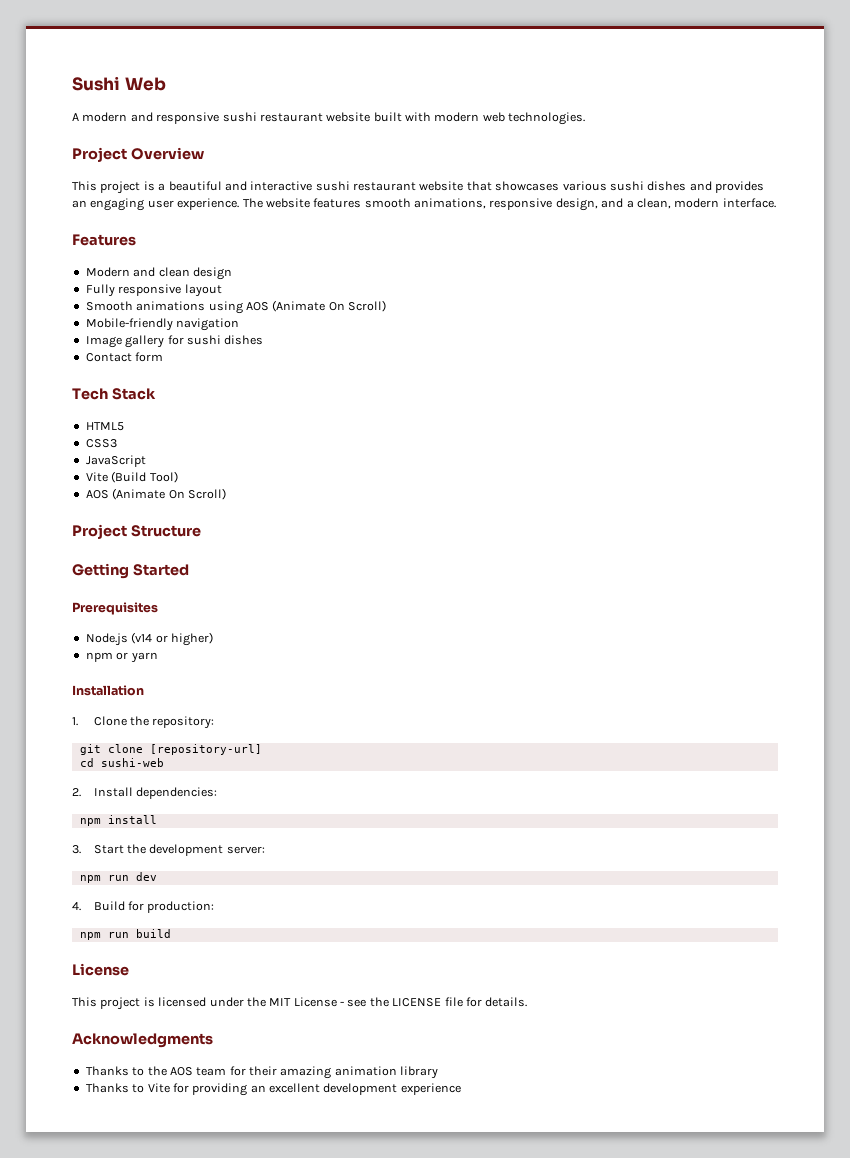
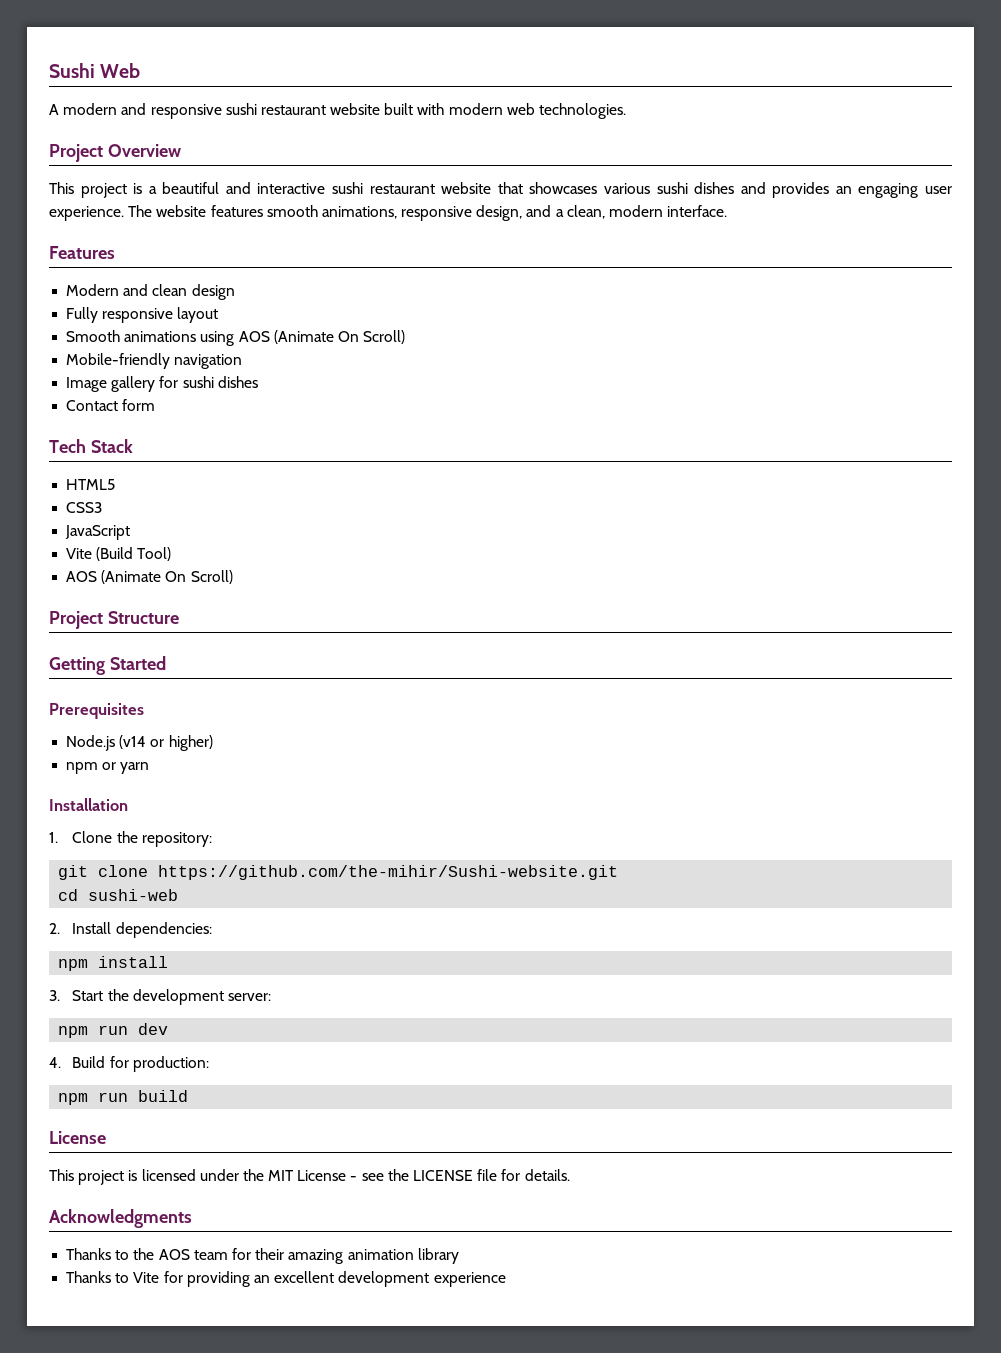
[149,744,262,755] [repository-url] -> [158,865,619,880] https://github.com/the-mihir/Sushi-website.git

